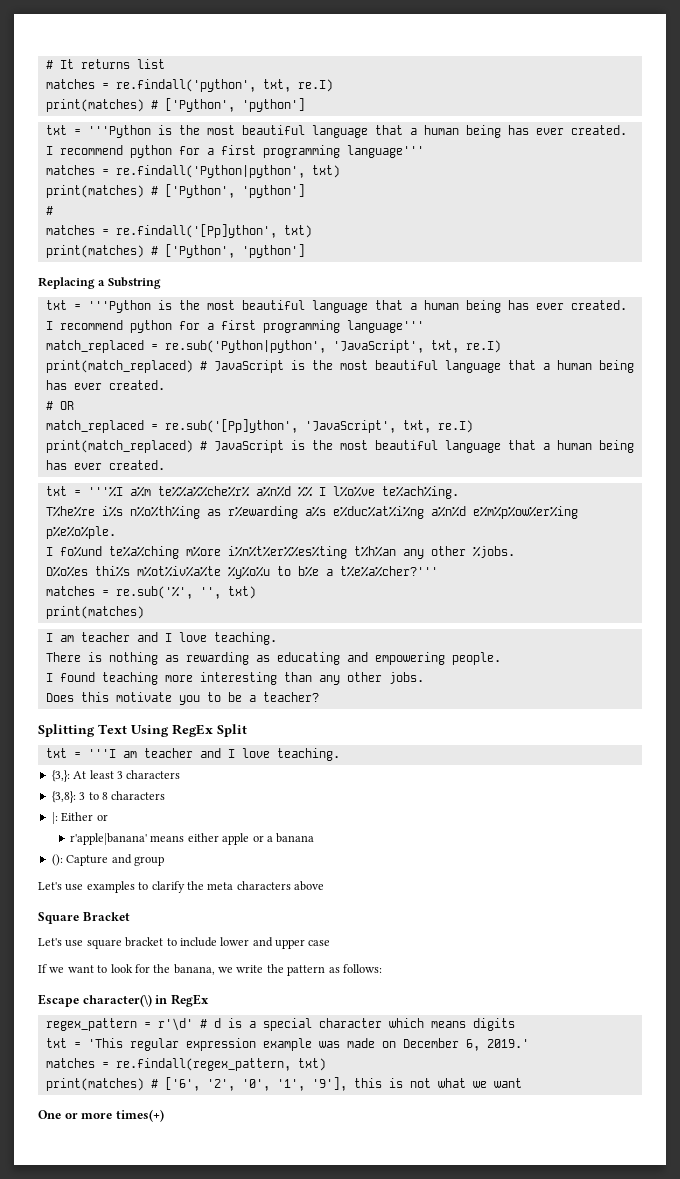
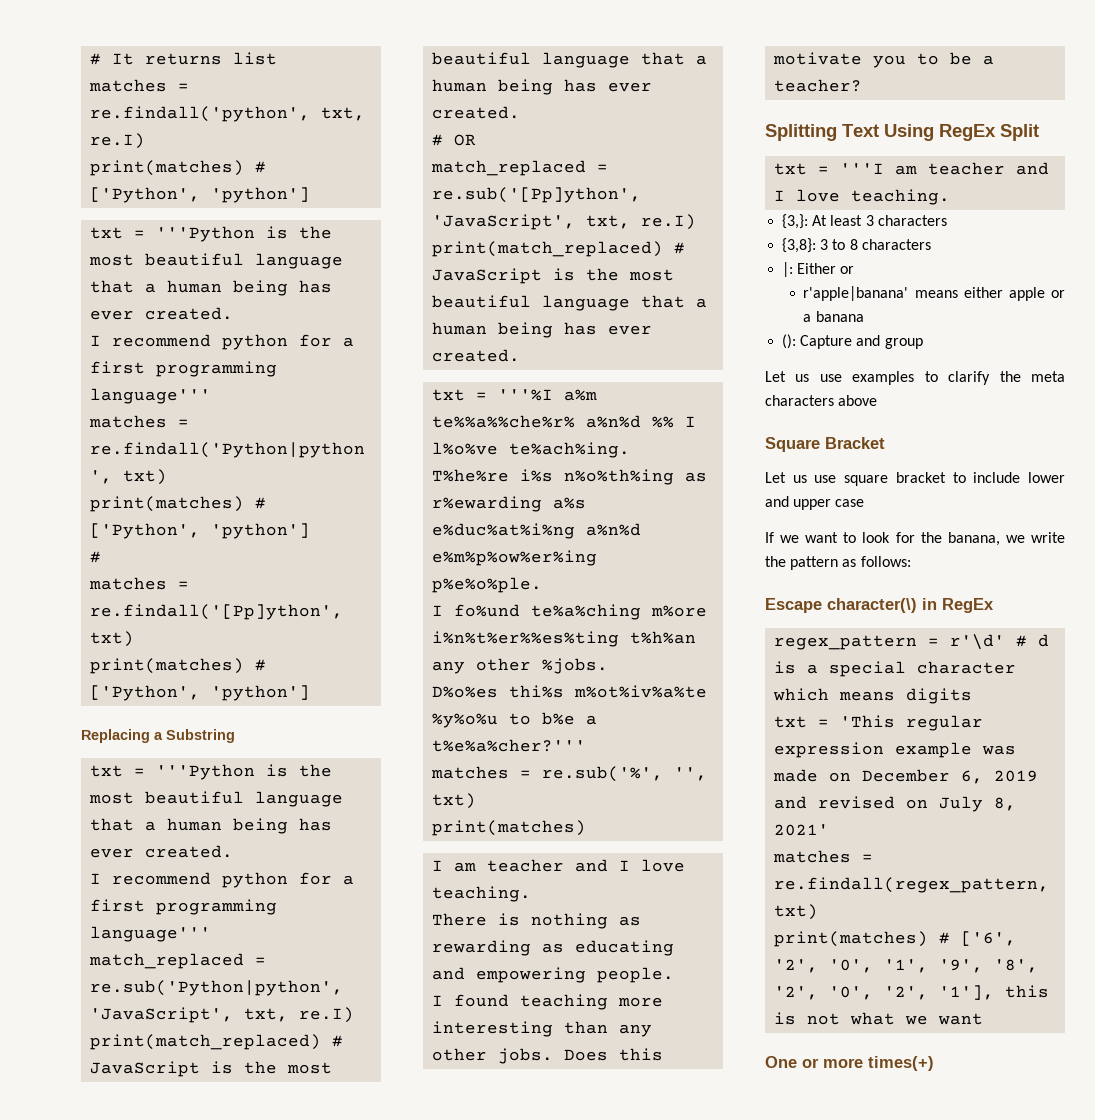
(424, 678) // -> (554, 1056) none
[38,882,62,890] Let's -> [765,371,810,382] Let us
[38,938,62,946] Let's -> [765,472,807,483] Let us
[486,1039,529,1048] 2019.' -> [994,770,1039,782] [774,796,1017,812] [774,824,830,836] 2019 and revised on July 8, 2021'
[311,1077,347,1091] '9'], -> [939,959,1039,973] [774,985,995,1000] '9', '8', '2', '0', '2', '1'],

